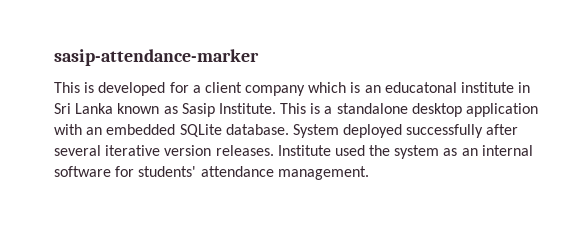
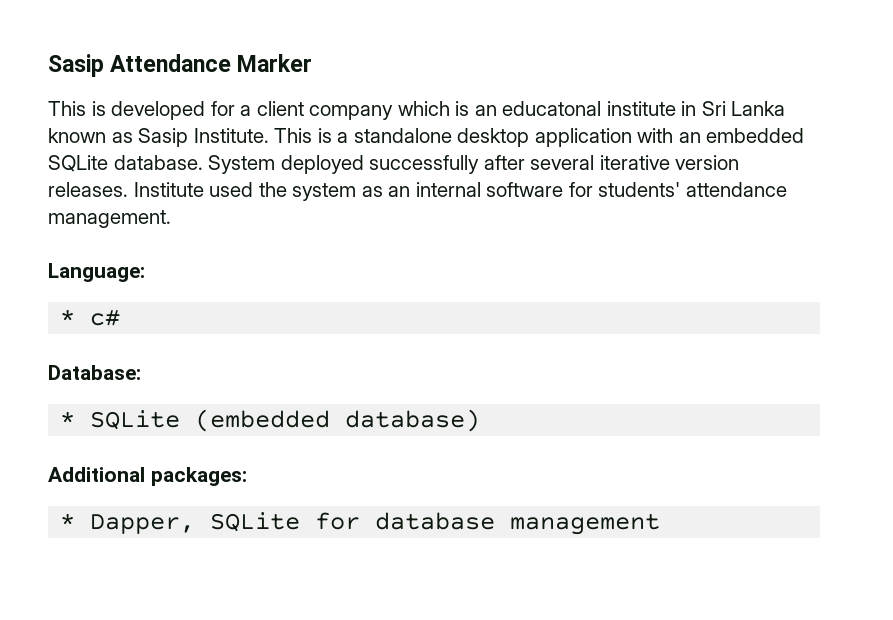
[54,49,259,66] sasip-attendance-marker -> [48,54,313,77] Sasip Attendance Marker
(369, 173) none -> [48,263,145,282] [60,309,121,326] [48,365,141,380] [60,409,481,432] [48,467,247,486] [60,512,661,535] // Language: // * c# // Database: // * SQLite (embedded database) // Additional packages: // * Dapper, SQLite for database management

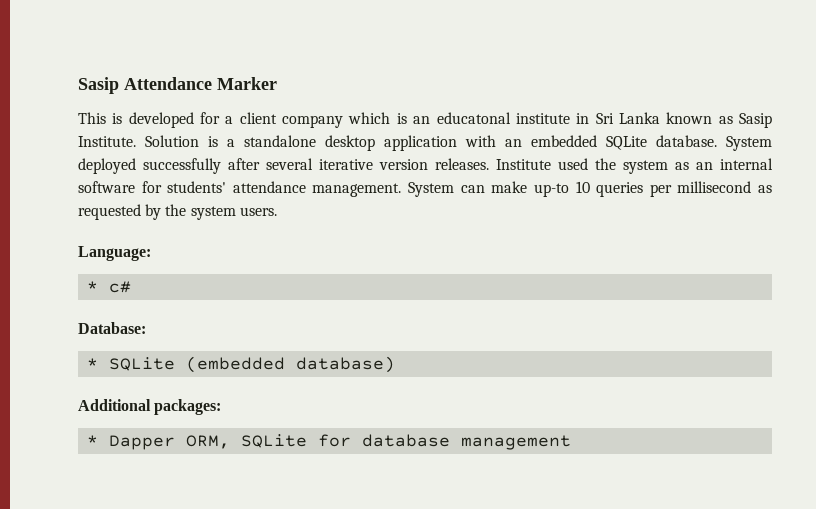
[274,128,313,143] This -> [145,135,199,147] Solution
(171, 219) none -> [408,181,773,197] [78,204,277,220] System can make up-to 10 queries per millisecond as requested by the system users.
[90,514,196,534] Dapper, -> [109,435,231,450] Dapper ORM,

